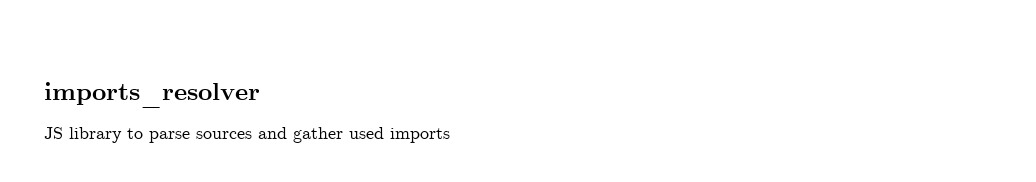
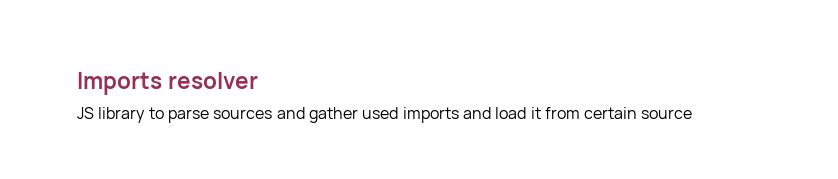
[44,82,260,108] imports_resolver -> [77,72,259,95] Imports resolver
(450, 135) none -> [462,107,693,119] and load it from certain source

